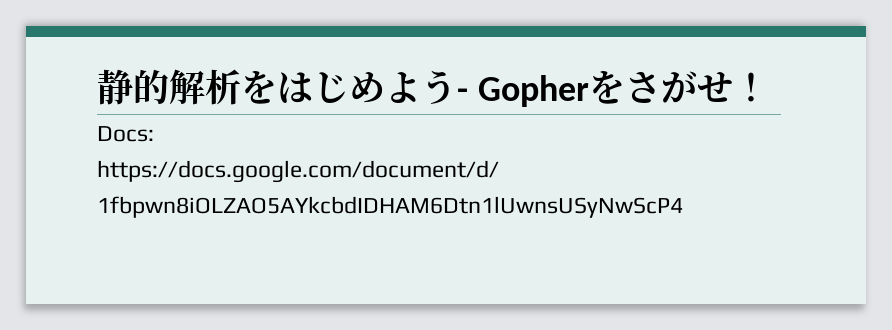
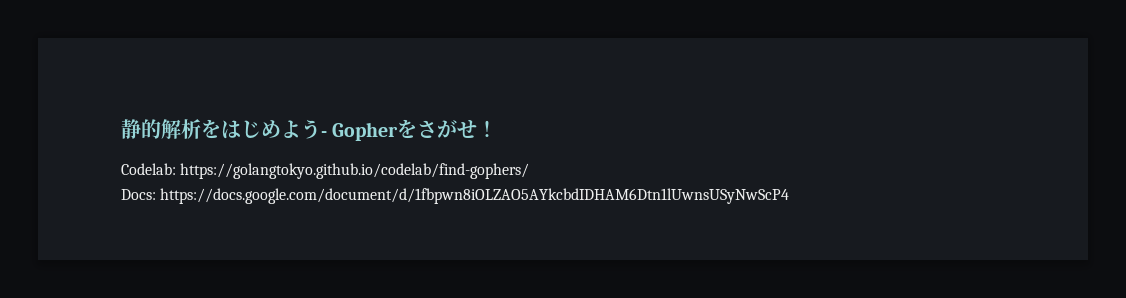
(769, 87) none -> [121,163,530,179] // Codelab: https://golangtokyo.github.io/codelab/find-gophers/

